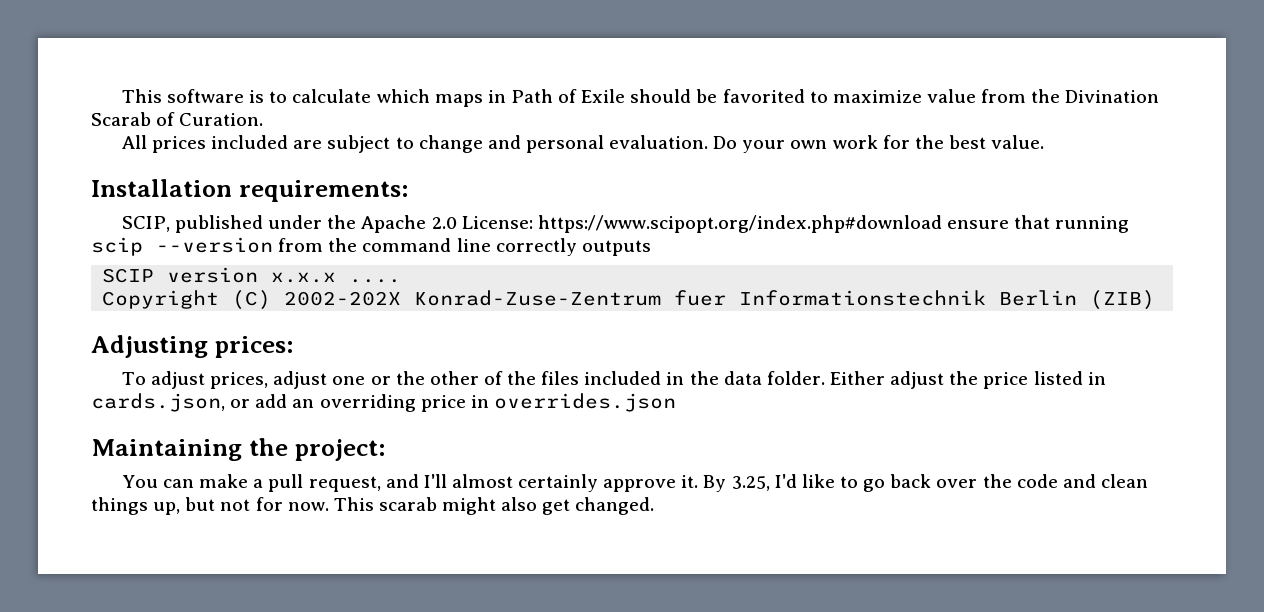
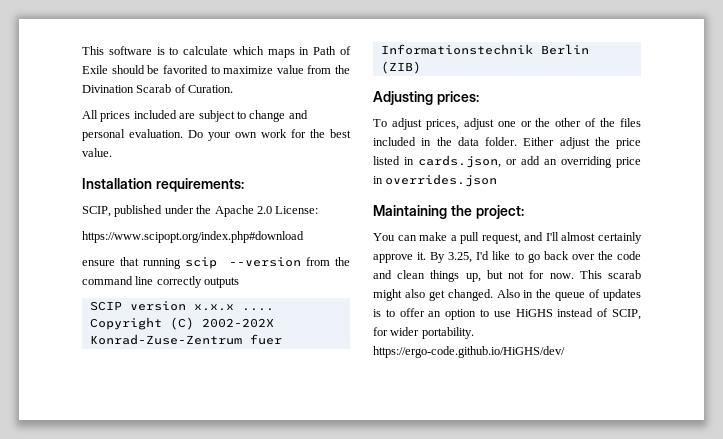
(533, 222) none -> (319, 210) //
(942, 224) none -> (304, 237) //
(655, 506) none -> [496,289,641,301] [373,308,641,320] [373,327,474,339] [373,346,565,358] Also in the queue of updates is to offer an option to use HiGHS instead of SCIP, for wider portability. https://ergo-code.github.io/HiGHS/dev/

